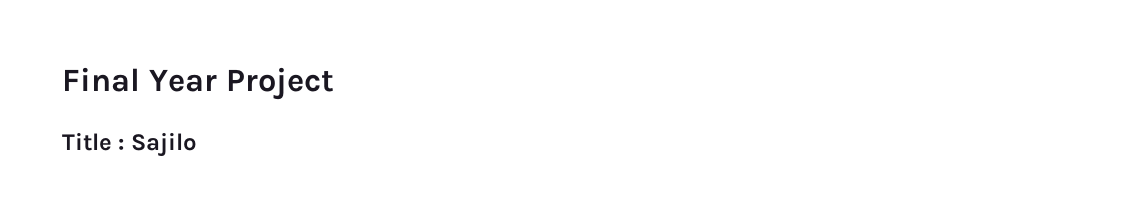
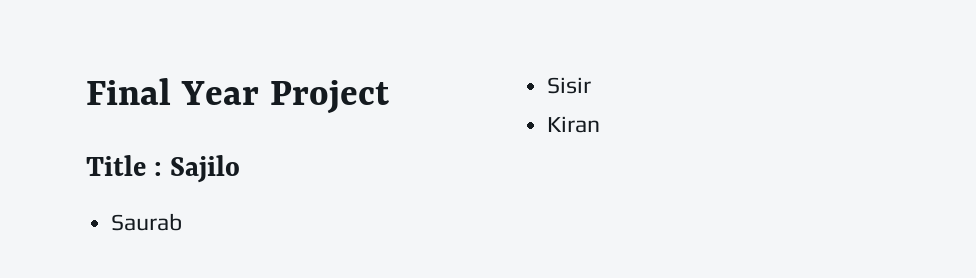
(197, 144) none -> [111,213,183,231] [547,77,592,94] [547,116,601,133] // Saurab // Sisir // Kiran

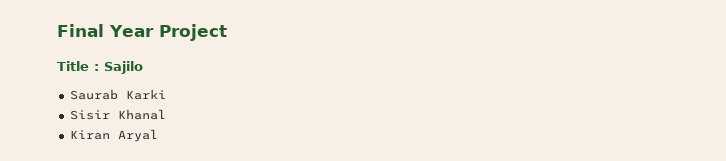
(183, 222) none -> [125,89,166,100] Karki
(592, 85) none -> [117,109,166,120] Khanal
(601, 124) none -> [117,129,158,142] Aryal

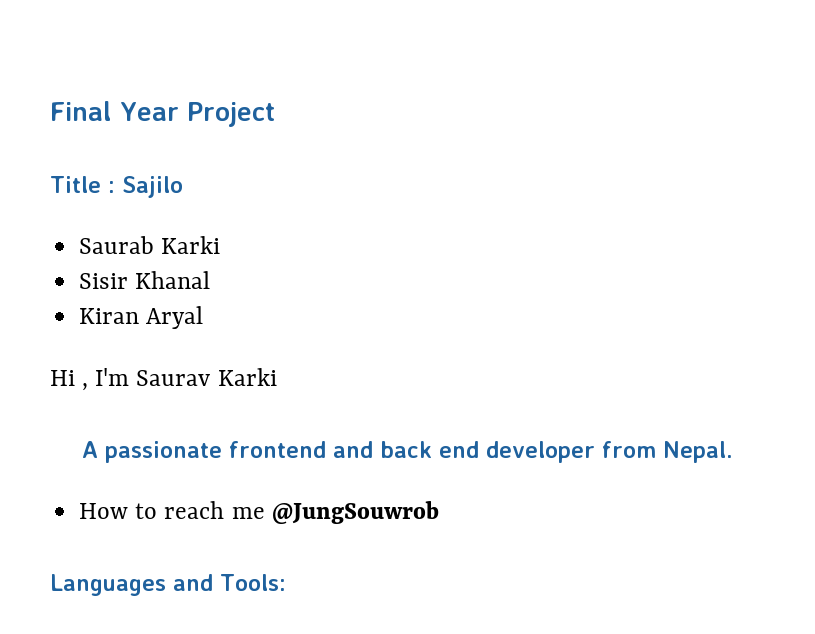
(158, 135) none -> [50,368,277,391] [82,441,733,463] [79,501,439,524] [50,574,286,596] // Hi , I'm Saurav Karki // A passionate frontend and back end developer from Nepal. // How to reach me @JungSouwrob // Languages and Tools:

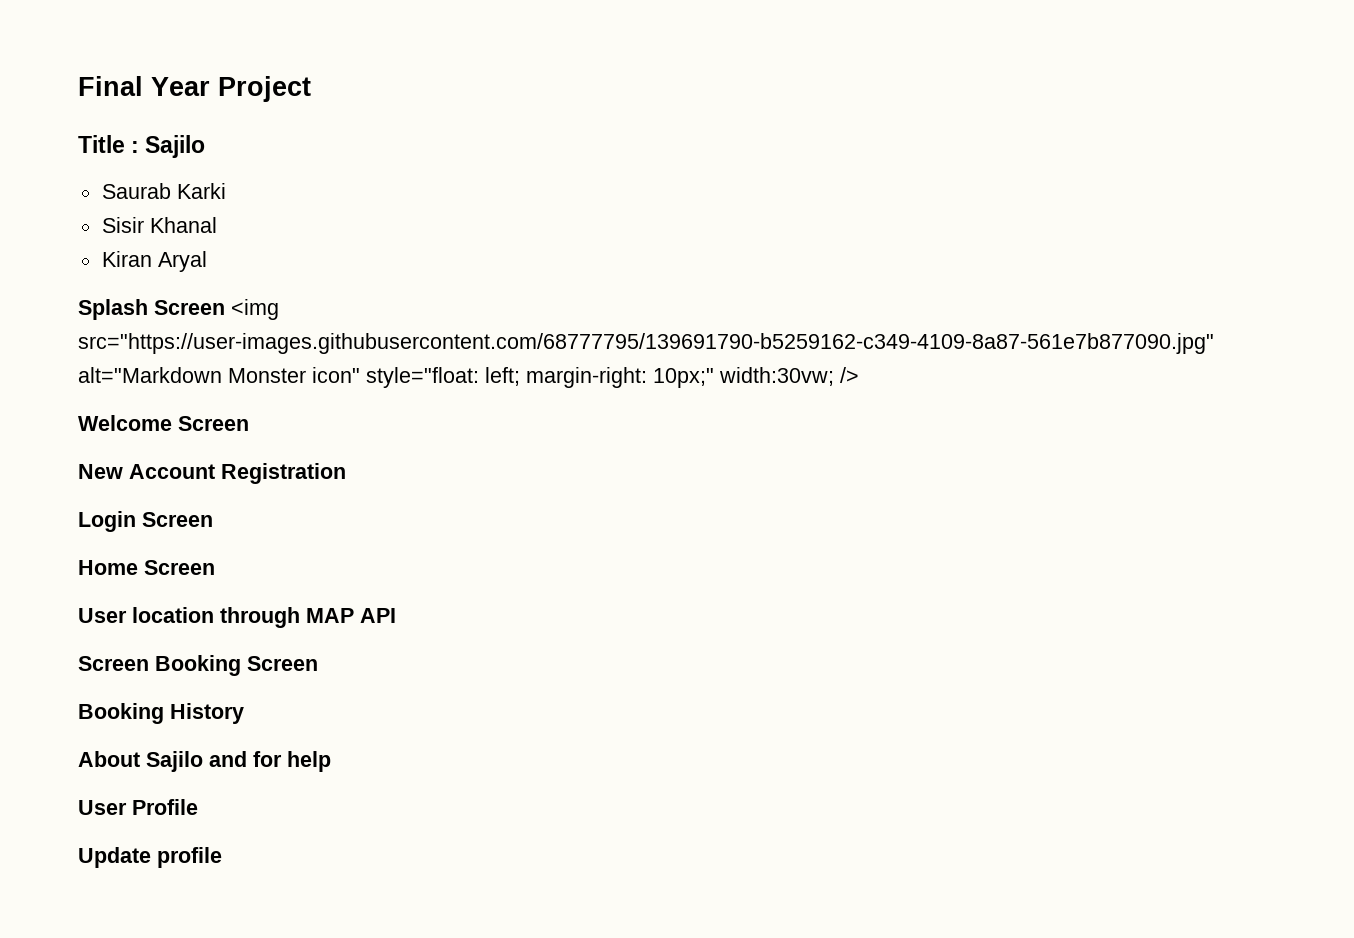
[50,368,277,391] [82,441,733,463] [79,501,439,524] [50,574,286,596] Hi , I'm Saurav Karki // A passionate frontend and back end developer from Nepal. // How to reach me @JungSouwrob // Languages and Tools: -> [78,299,279,320] [78,333,1214,354] [78,367,859,388] [78,415,249,431] [78,463,346,484] [78,511,213,532] [78,560,215,575] [78,607,396,628] [78,655,318,676] [78,703,244,724] [78,751,331,772] [78,799,198,815] [78,847,222,868] Splash Screen <img src="https://user-images.githubusercontent.com/68777795/139691790-b5259162-c349-4109-8a87-561e7b877090.jpg" alt="Markdown Monster icon" style="float: left; margin-right: 10px;" width:30vw; /> // Welcome Screen // New Account Registration // Login Screen // Home Screen // User location through MAP API // Screen Booking Screen // Booking History // About Sajilo and for help // User Profile // Update profile

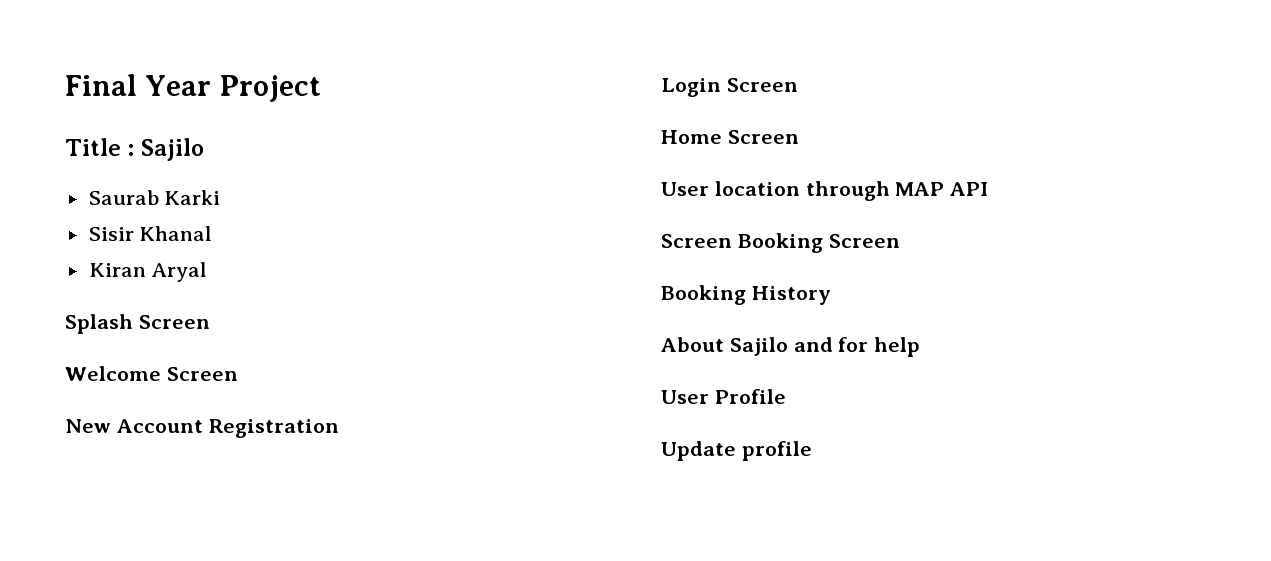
[231,299,279,320] [78,333,1214,354] [78,367,859,388] <img src="https://user-images.githubusercontent.com/68777795/139691790-b5259162-c349-4109-8a87-561e7b877090.jpg" alt="Markdown Monster icon" style="float: left; margin-right: 10px;" width:30vw; /> -> (210, 322) none

